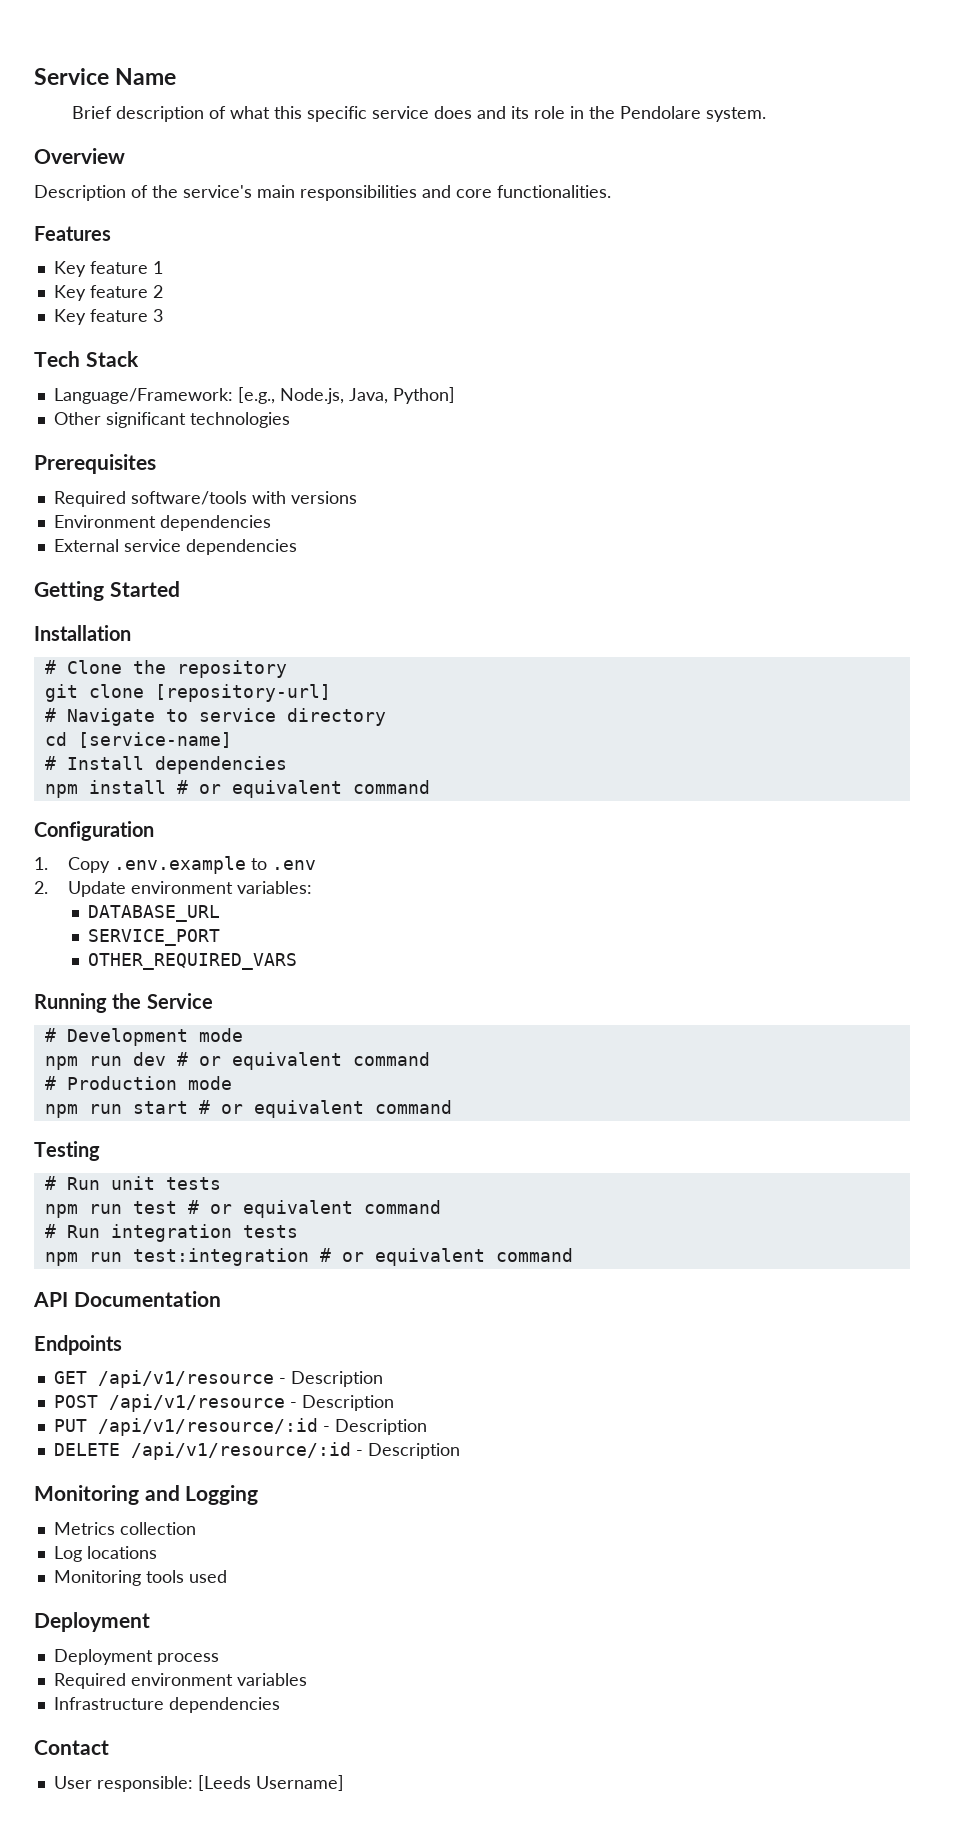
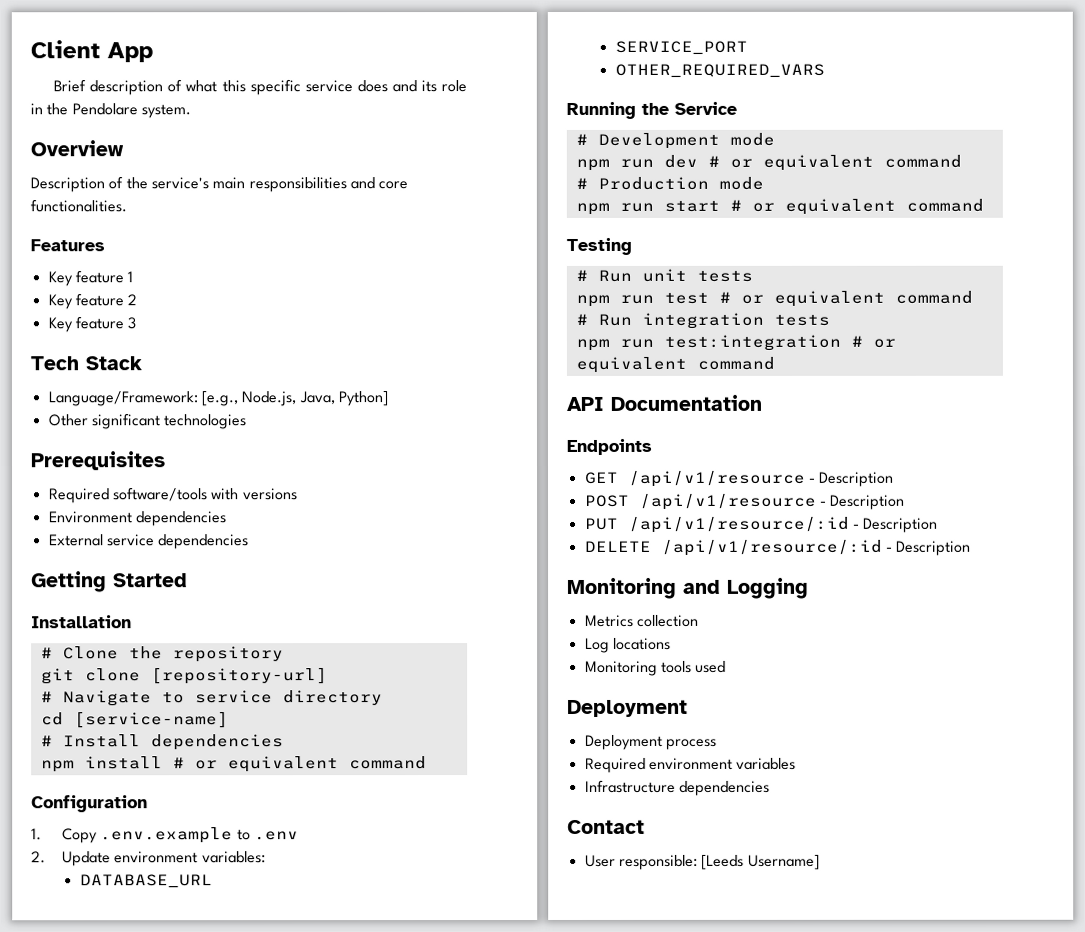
[34,68,177,85] Service Name -> [30,40,153,63] Client App

